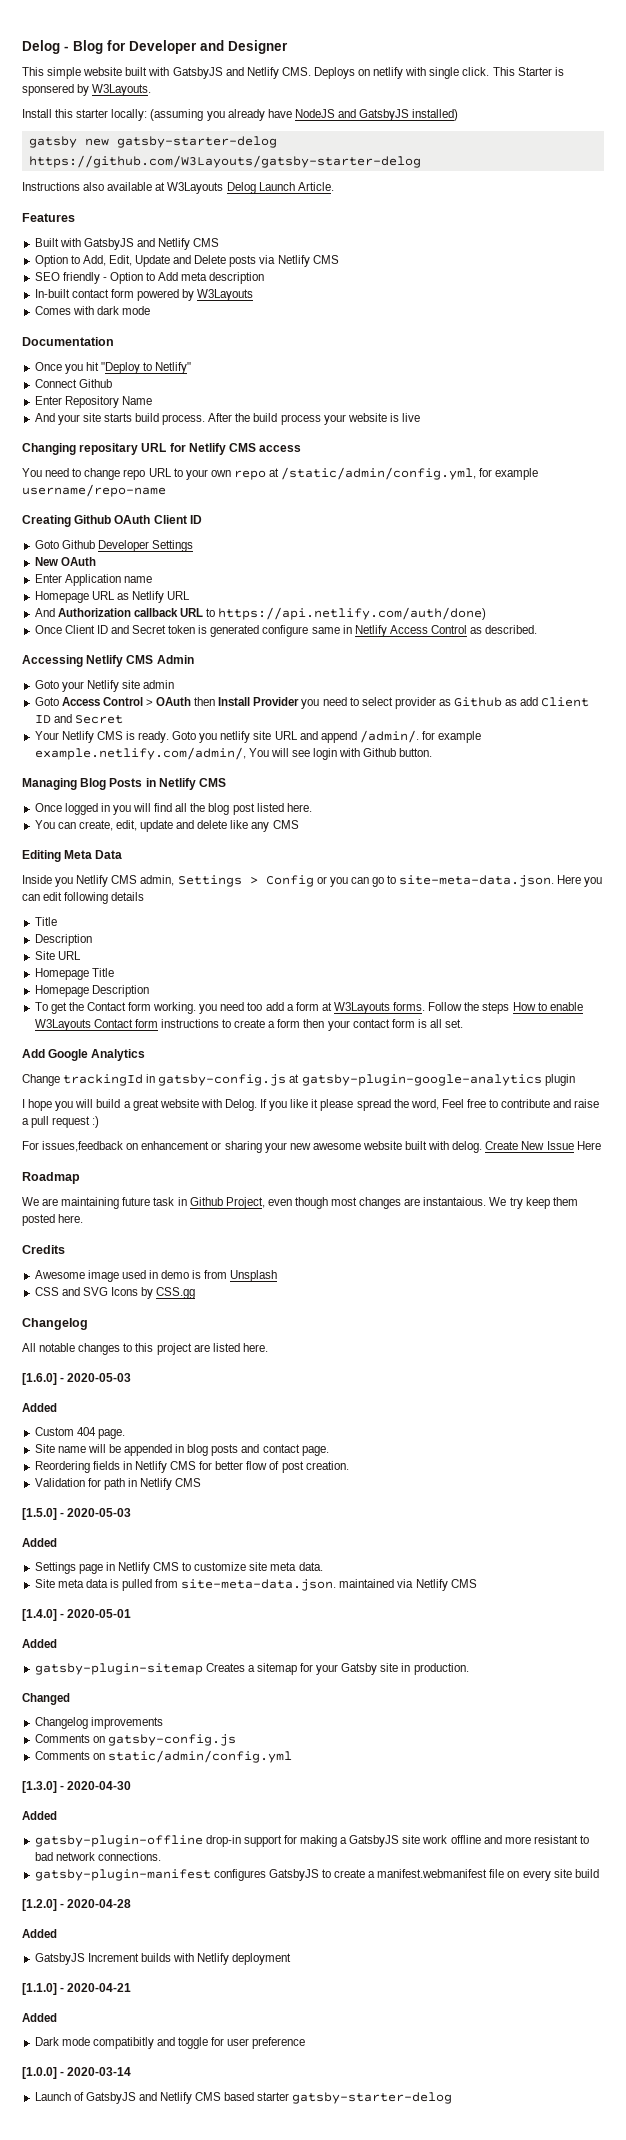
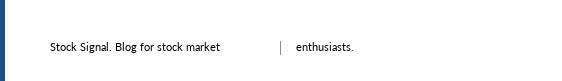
[22,40,288,54] [22,67,564,79] [22,84,152,96] [22,109,459,121] [28,136,277,148] [28,155,421,168] [22,182,334,194] [22,213,75,222] [34,238,220,250] [34,255,339,267] [34,272,265,284] [34,289,254,301] [34,306,150,315] [22,337,114,346] [34,362,192,374] [34,379,112,388] [34,396,152,408] [34,413,421,425] [22,443,302,455] [22,467,539,480] [22,484,166,497] [22,515,202,527] [34,540,193,552] [34,557,96,566] [34,574,152,586] [34,591,191,603] [34,607,487,620] [34,625,538,637] [22,655,194,667] [34,680,175,692] [34,697,590,709] [34,714,123,724] [34,730,482,743] [34,747,433,760] [22,778,227,790] [34,803,312,815] [34,820,299,832] [22,850,123,862] [22,875,603,887] [22,892,145,904] [34,917,57,926] [34,934,92,946] [34,951,81,960] [34,968,114,980] [34,985,149,997] [34,1002,583,1014] [34,1019,464,1031] [22,1049,146,1061] [22,1074,575,1086] [22,1099,600,1111] [22,1116,100,1128] [22,1141,601,1153] [22,1172,80,1184] [22,1197,578,1209] [22,1214,84,1226] [22,1245,65,1254] [34,1270,278,1282] [34,1287,196,1299] [22,1318,88,1330] [22,1343,268,1355] [22,1373,132,1385] [22,1403,57,1412] [34,1427,125,1439] [34,1444,329,1456] [34,1461,349,1473] [34,1478,202,1490] [22,1508,132,1520] [22,1538,57,1547] [34,1562,323,1574] [34,1579,477,1591] [22,1609,132,1621] [22,1639,57,1648] [34,1663,469,1675] [22,1693,70,1705] [34,1717,163,1729] [34,1734,236,1746] [34,1750,292,1763] [22,1781,132,1793] [22,1811,57,1820] [34,1835,590,1847] [34,1852,161,1861] [34,1869,599,1881] [22,1899,132,1911] [22,1929,57,1938] [34,1953,292,1965] [22,1983,132,1995] [22,2013,57,2022] [34,2037,306,2049] [22,2067,132,2079] [34,2092,453,2104] Delog - Blog for Developer and Designer // This simple website built with GatsbyJS and Netlify CMS. Deploys on netlify with single click. This Starter is sponsered by W3Layouts. // Install this starter locally: (assuming you already have NodeJS and GatsbyJS installed) // gatsby new gatsby-starter-delog https://github.com/W3Layouts/gatsby-starter-delog // Instructions also available at W3Layouts Delog Launch Article. // Features // Built with GatsbyJS and Netlify CMS // Option to Add, Edit, Update and Delete posts via Netlify CMS // SEO friendly - Option to Add meta description // In-built contact form powered by W3Layouts // Comes with dark mode // Documentation // Once you hit "Deploy to Netlify" // Connect Github // Enter Repository Name // And your site starts build process. After the build process your website is live // Changing repositary URL for Netlify CMS access // You need to change repo URL to your own repo at /static/admin/config.yml, for example username/repo-name // Creating Github OAuth Client ID // Goto Github Developer Settings // New OAuth // Enter Application name // Homepage URL as Netlify URL // And Authorization callback URL to https://api.netlify.com/auth/done) // Once Client ID and Secret token is generated configure same in Netlify Access Control as described. // Accessing Netlify CMS Admin // Goto your Netlify site admin // Goto Access Control > OAuth then Install Provider you need to select provider as Github as add Client ID and Secret // Your Netlify CMS is ready. Goto you netlify site URL and append /admin/. for example example.netlify.com/admin/, You will see login with Github button. // Managing Blog Posts in Netlify CMS // Once logged in you will find all the blog post listed here. // You can create, edit, update and delete like any CMS // Editing Meta Data // Inside you Netlify CMS admin, Settings > Config or you can go to site-meta-data.json. Here you can edit following details // Title // Description // Site URL // Homepage Title // Homepage Description // To get the Contact form working. you need too add a form at W3Layouts forms. Follow the steps How to enable W3Layouts Contact form instructions to create a form then your contact form is all set. // Add Google Analytics // Change trackingId in gatsby-config.js at gatsby-plugin-google-analytics plugin // I hope you will build a great website with Delog. If you like it please spread the word, Feel free to contribute and raise a pull request :) // For issues,feedback on enhancement or sharing your new awesome website built with delog. Create New Issue Here // Roadmap // We are maintaining future task in Github Project, even though most changes are instantaious. We try keep them posted here. // Credits // Awesome image used in demo is from Unsplash // CSS and SVG Icons by CSS.gg // Changelog // All notable changes to this project are listed here. // [1.6.0] - 2020-05-03 // Added // Custom 404 page. // Site name will be appended in blog posts and contact page. // Reordering fields in Netlify CMS for better flow of post creation. // Validation for path in Netlify CMS // [1.5.0] - 2020-05-03 // Added // Settings page in Netlify CMS to customize site meta data. // Site meta data is pulled from site-meta-data.json. maintained via Netlify CMS // [1.4.0] - 2020-05-01 // Added // gatsby-plugin-sitemap Creates a sitemap for your Gatsby site in production. // Changed // Changelog improvements // Comments on gatsby-config.js // Comments on static/admin/config.yml // [1.3.0] - 2020-04-30 // Added // gatsby-plugin-offline drop-in support for making a GatsbyJS site work offline and more resistant to bad network connections. // gatsby-plugin-manifest configures GatsbyJS to create a manifest.webmanifest file on every site build // [1.2.0] - 2020-04-28 // Added // GatsbyJS Increment builds with Netlify deployment // [1.1.0] - 2020-04-21 // Added // Dark mode compatibitly and toggle for user preference // [1.0.0] - 2020-03-14 // Launch of GatsbyJS and Netlify CMS based starter gatsby-starter-delog -> [50,42,354,53] Stock Signal. Blog for stock market enthusiasts.

